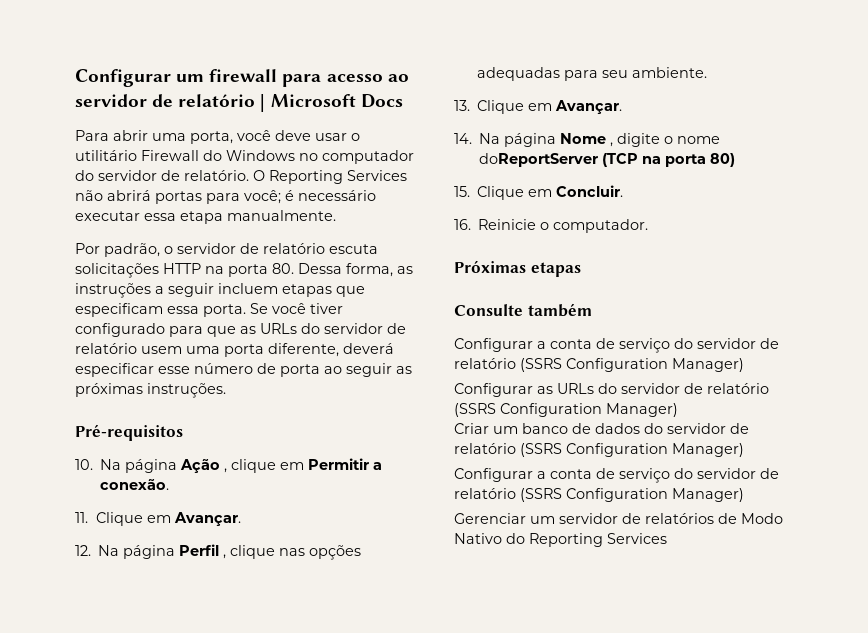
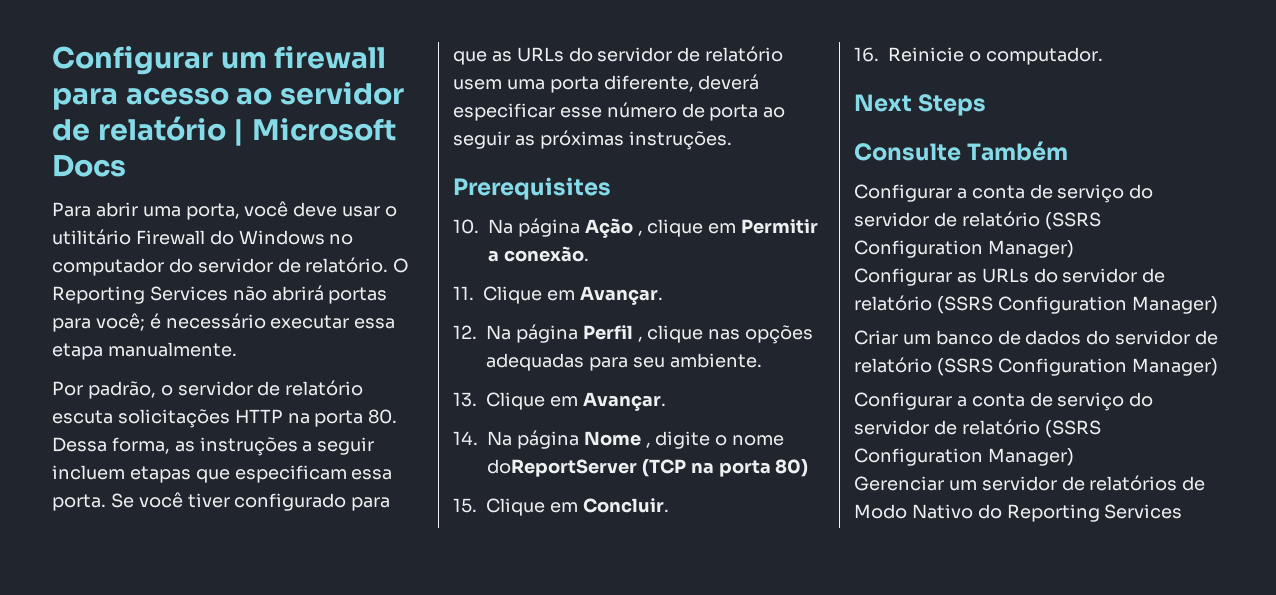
[75,424,183,441] Pré-requisitos -> [453,177,611,200] Prerequisites
[454,260,581,277] Próximas etapas -> [854,94,987,116] Next Steps
[527,303,592,317] também -> [967,141,1069,161] Também

